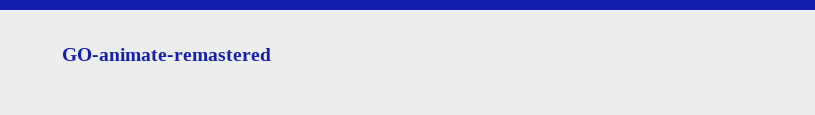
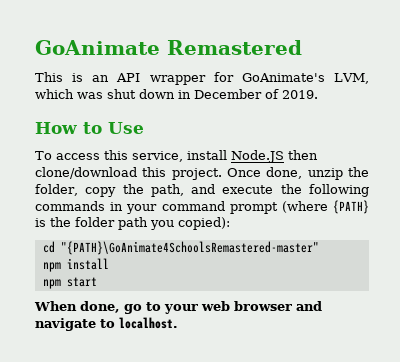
[62,48,271,61] GO-animate-remastered -> [35,40,302,55] [35,72,370,85] [35,89,318,99] [35,122,144,134] [35,150,318,163] [35,167,369,180] [35,184,369,197] [35,200,369,214] [35,217,230,230] [42,241,319,255] [42,258,109,272] [42,277,97,289] [34,301,322,314] [35,317,178,331] GoAnimate Remastered // This is an API wrapper for GoAnimate's LVM, which was shut down in December of 2019. // How to Use // To access this service, install Node.JS then clone/download this project. Once done, unzip the folder, copy the path, and execute the following commands in your command prompt (where {PATH} is the folder path you copied): // cd "{PATH}\GoAnimate4SchoolsRemastered-master" // npm install // npm start // When done, go to your web browser and navigate to localhost.

